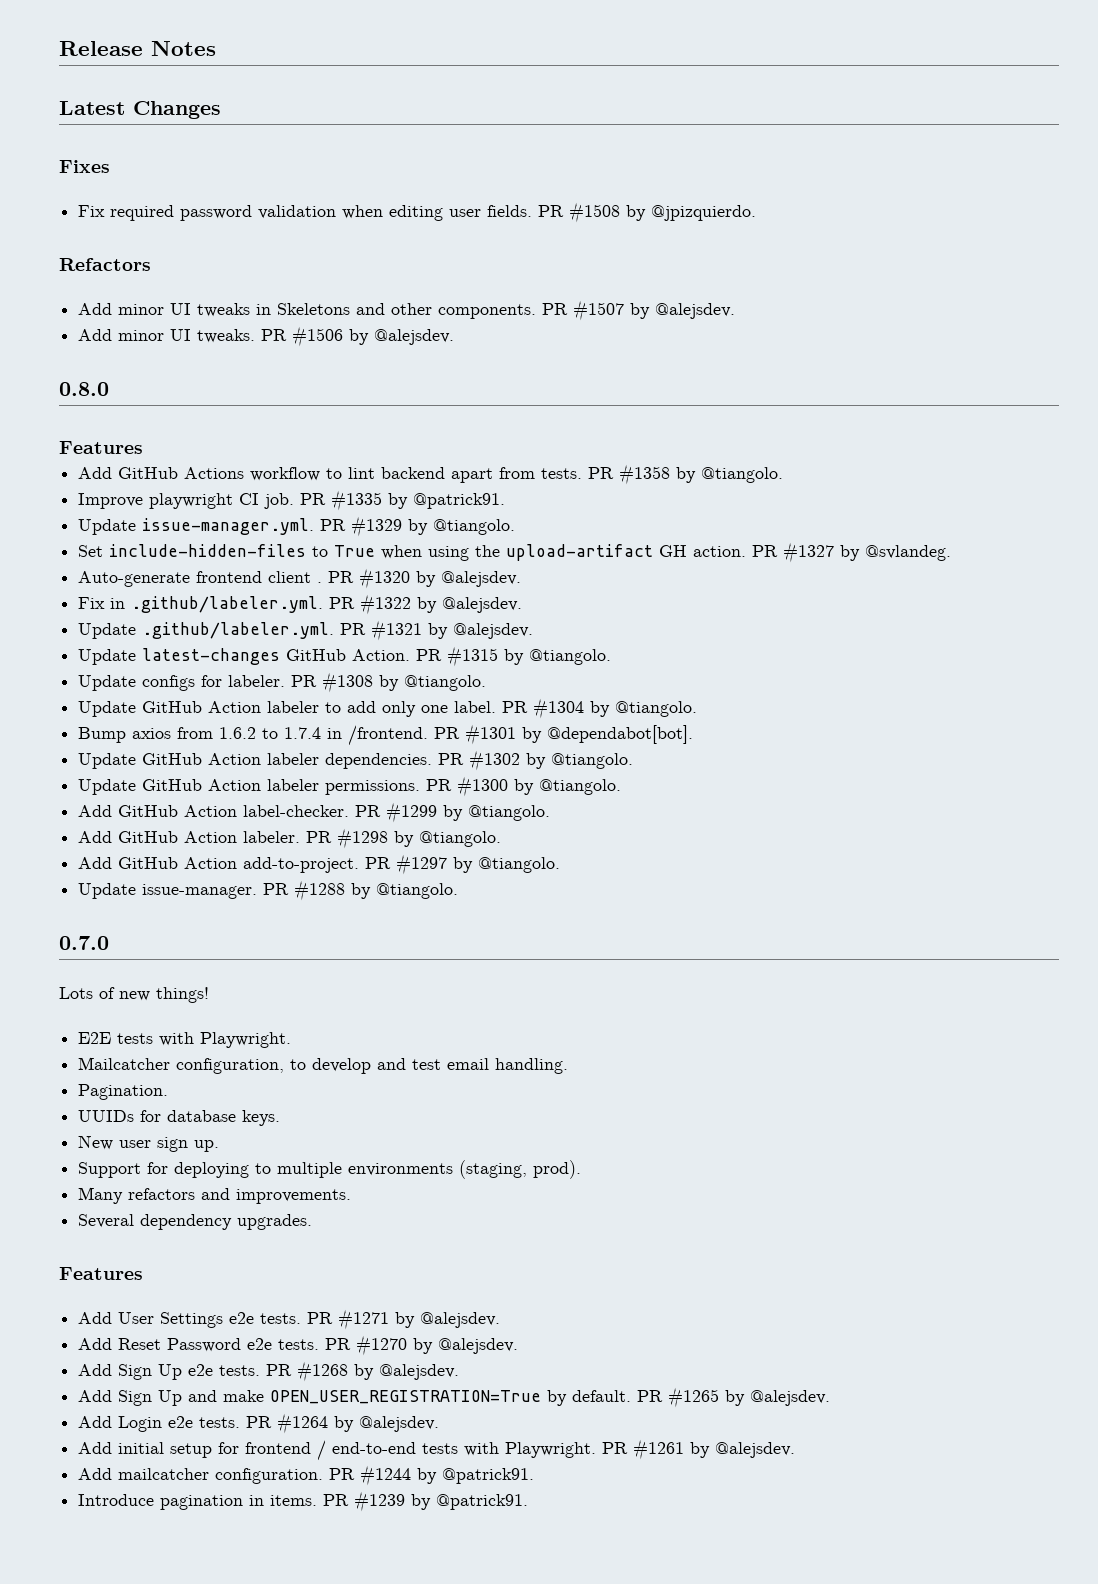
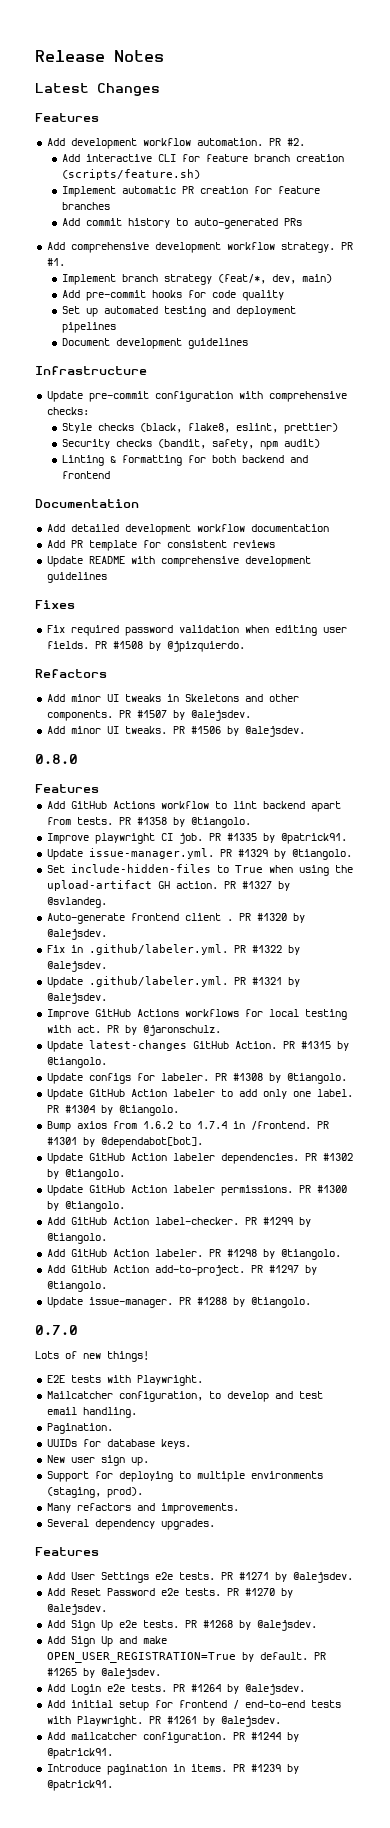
(221, 110) none -> [35,113,99,122] [46,138,305,149] [61,154,344,162] [61,169,200,180] [61,186,320,197] [61,202,110,210] [61,218,302,229] [46,242,353,253] [46,258,65,266] [61,274,332,285] [61,290,284,301] [61,306,296,317] [61,322,116,333] [61,338,248,349] [35,366,147,375] [46,391,347,402] [46,407,89,415] [61,423,338,434] [61,439,320,450] [61,455,308,466] [61,471,110,479] [35,499,139,508] [46,524,329,535] [46,540,275,551] [46,556,311,567] [46,572,107,583] // Features // Add development workflow automation. PR #2. // Add interactive CLI for feature branch creation (scripts/feature.sh) // Implement automatic PR creation for feature branches // Add commit history to auto-generated PRs // Add comprehensive development workflow strategy. PR #1. // Implement branch strategy (feat/*, dev, main) // Add pre-commit hooks for code quality // Set up automated testing and deployment pipelines // Document development guidelines // Infrastructure // Update pre-commit configuration with comprehensive checks: // Style checks (black, flake8, eslint, prettier) // Security checks (bandit, safety, npm audit) // Linting & formatting for both backend and frontend // Documentation // Add detailed development workflow documentation // Add PR template for consistent reviews // Update README with comprehensive development guidelines
(534, 631) none -> [46,1009,347,1020] [46,1025,221,1036] // Improve GitHub Actions workflows for local testing with act. PR by @jaronschulz.

